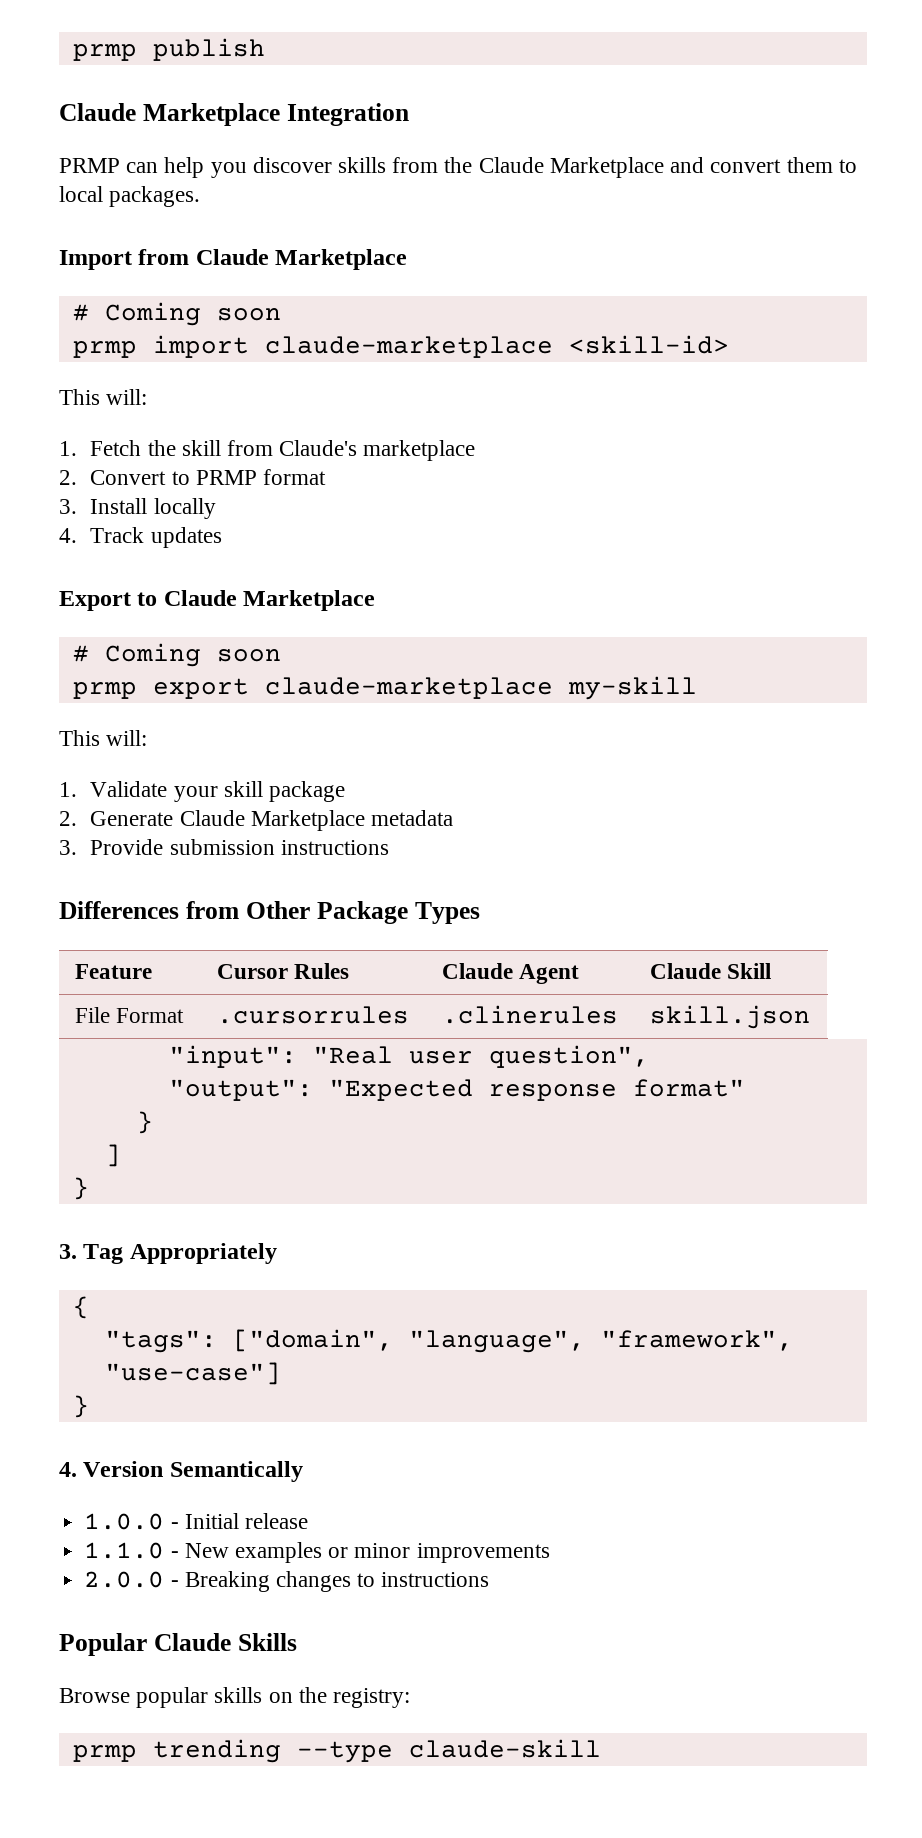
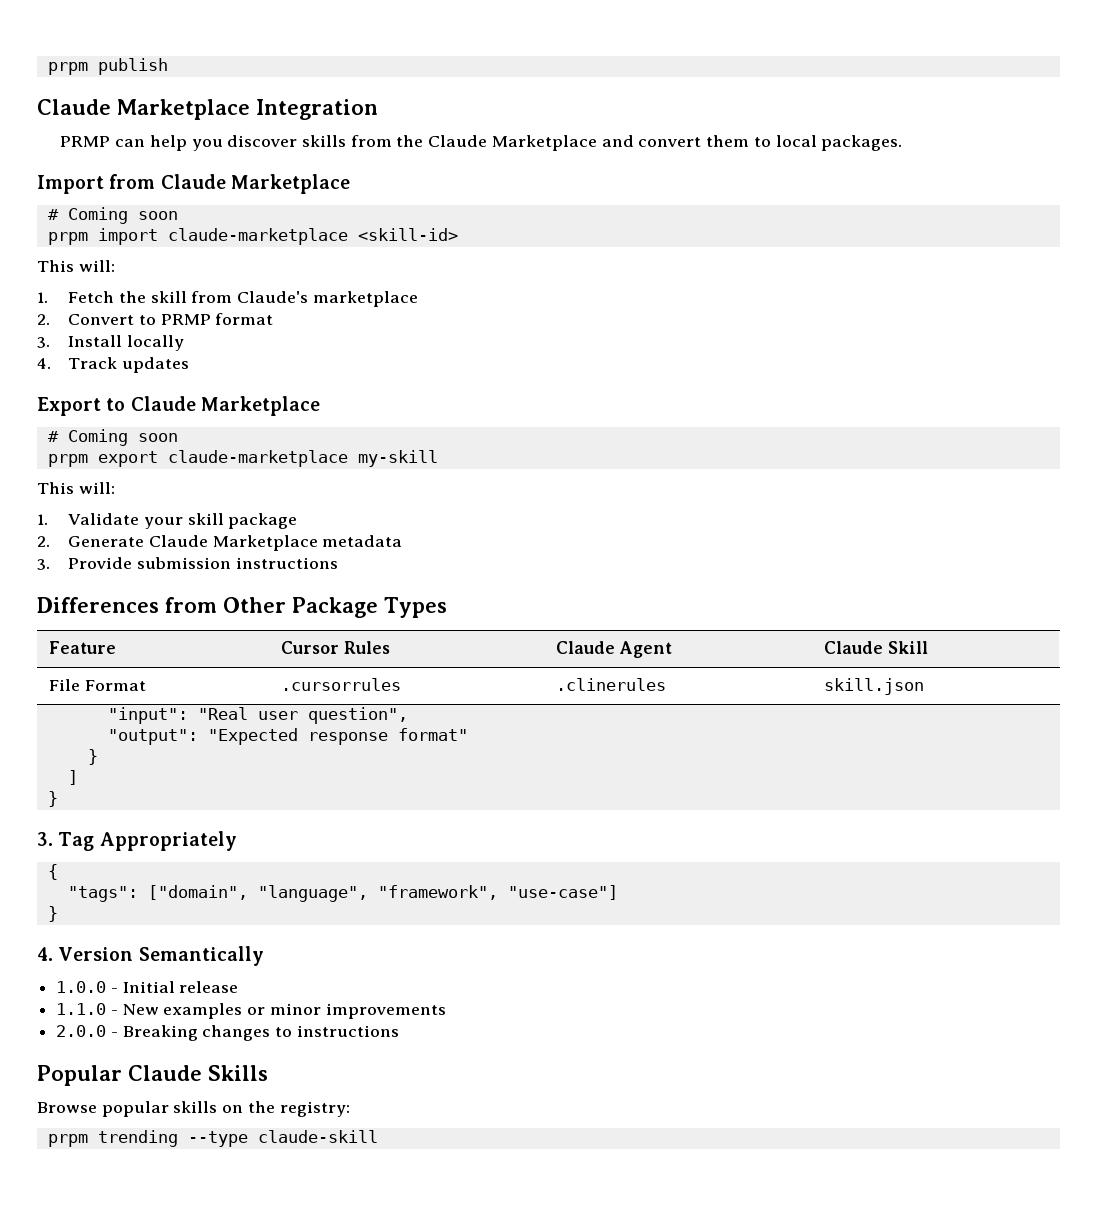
[72,44,137,61] prmp -> [47,62,88,75] prpm
[72,341,137,358] prmp -> [47,232,88,245] prpm
[72,682,137,699] prmp -> [47,454,88,467] prpm
[72,1745,137,1762] prmp -> [47,1134,88,1147] prpm

